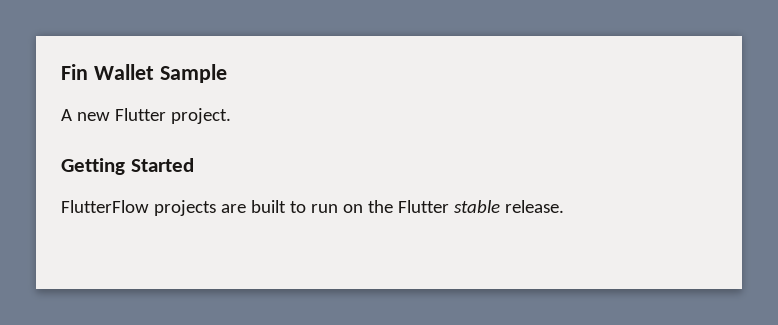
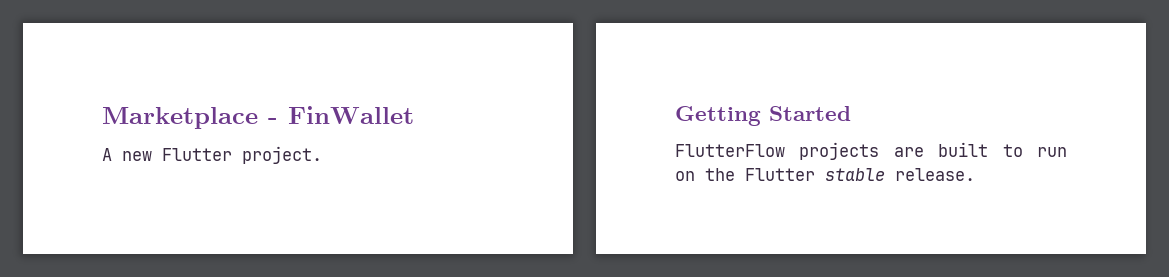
[61,64,227,83] Fin Wallet Sample -> [102,106,414,129] Marketplace - FinWallet

